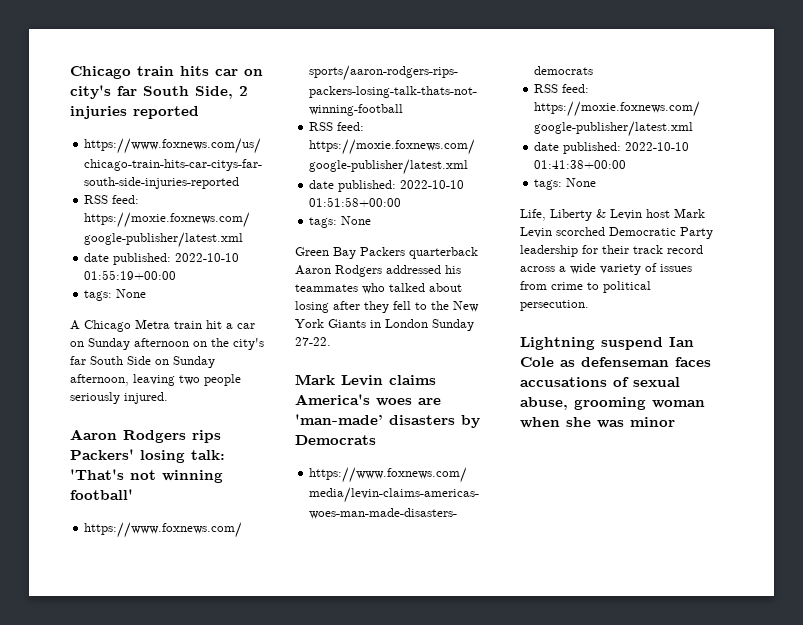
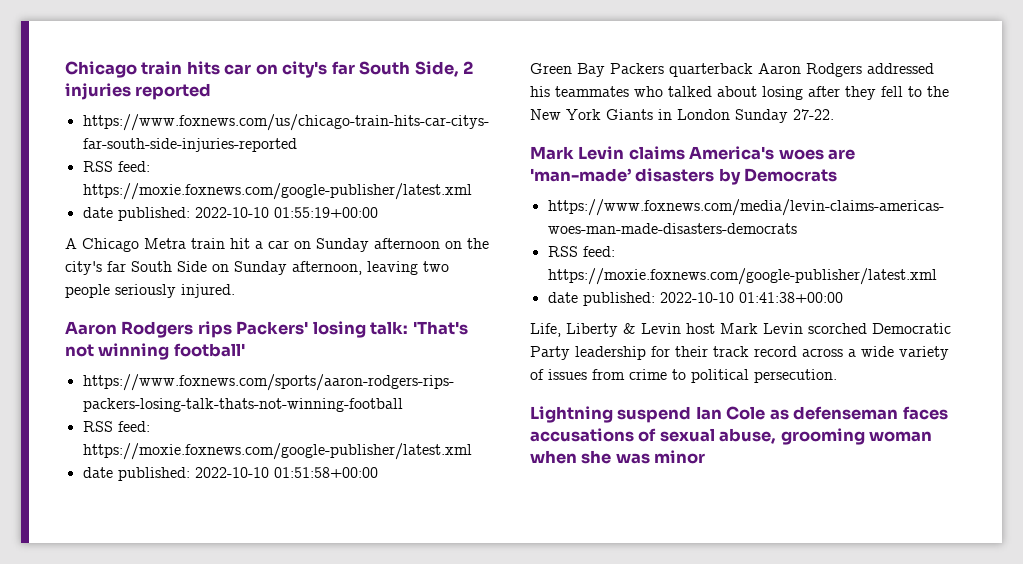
[84,289,147,301] // tags: None -> (378, 212) none
[309,216,372,228] // tags: None -> (378, 472) none
[534,178,597,190] // tags: None -> (843, 297) none

